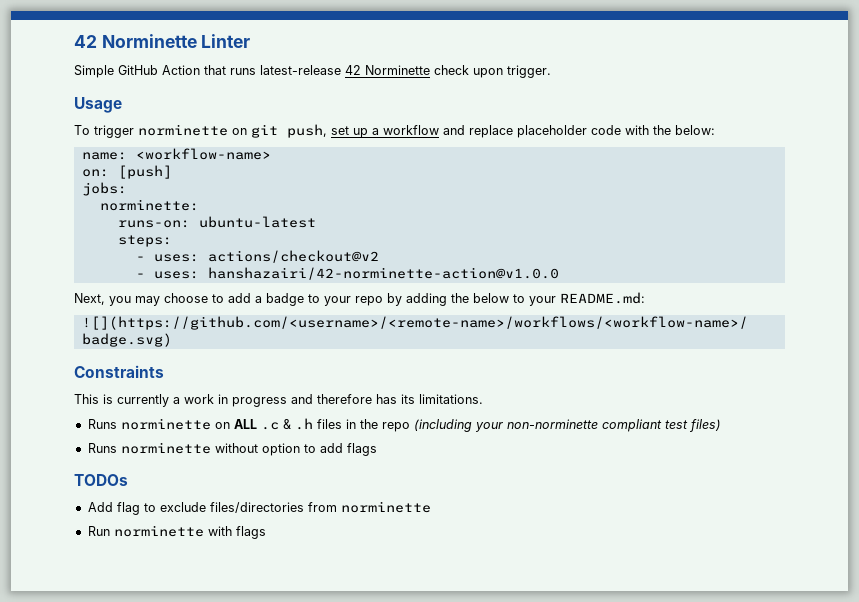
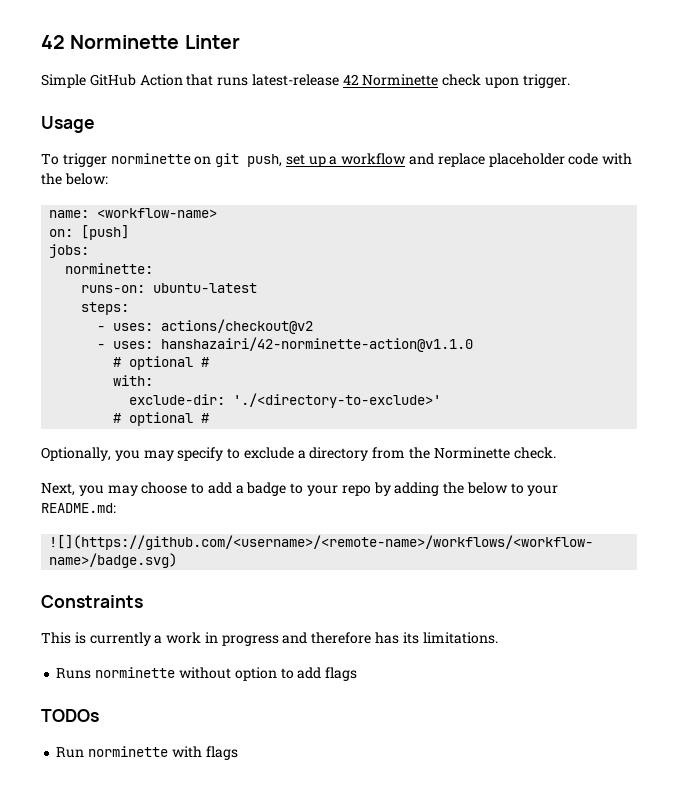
[207,267,559,280] hanshazairi/42-norminette-action@v1.0.0 -> [161,337,474,352] [113,356,210,370] [113,375,154,386] [129,393,442,408] [113,412,210,426] [41,447,556,461] hanshazairi/42-norminette-action@v1.1.0 // # optional # // with: // exclude-dir: './<directory-to-exclude>' // # optional # // Optionally, you may specify to exclude a directory from the Norminette check.
[87,418,721,432] // Runs norminette on ALL .c & .h files in the repo (including your non-norminette compliant test files) -> (498, 638) none
[87,501,431,515] // Add flag to exclude files/directories from norminette -> (99, 715) none

